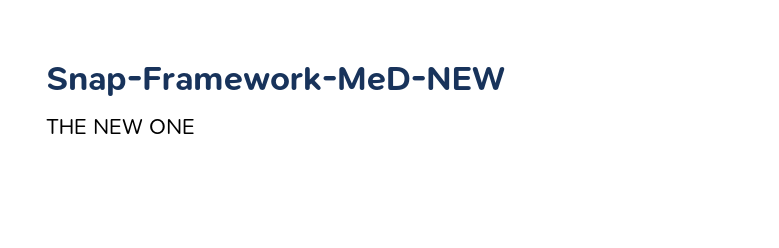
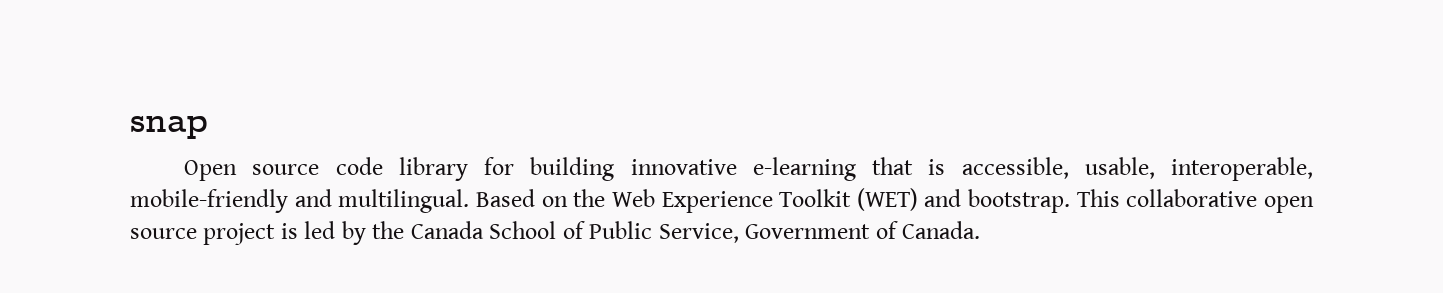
[46,66,505,96] [46,118,195,134] Snap-Framework-MeD-NEW // THE NEW ONE -> [130,116,208,139] [184,157,1313,181] [130,188,1314,213] [130,221,981,245] snap // Open source code library for building innovative e-learning that is accessible, usable, interoperable, mobile-friendly and multilingual. Based on the Web Experience Toolkit (WET) and bootstrap. This collaborative open source project is led by the Canada School of Public Service, Government of Canada.

